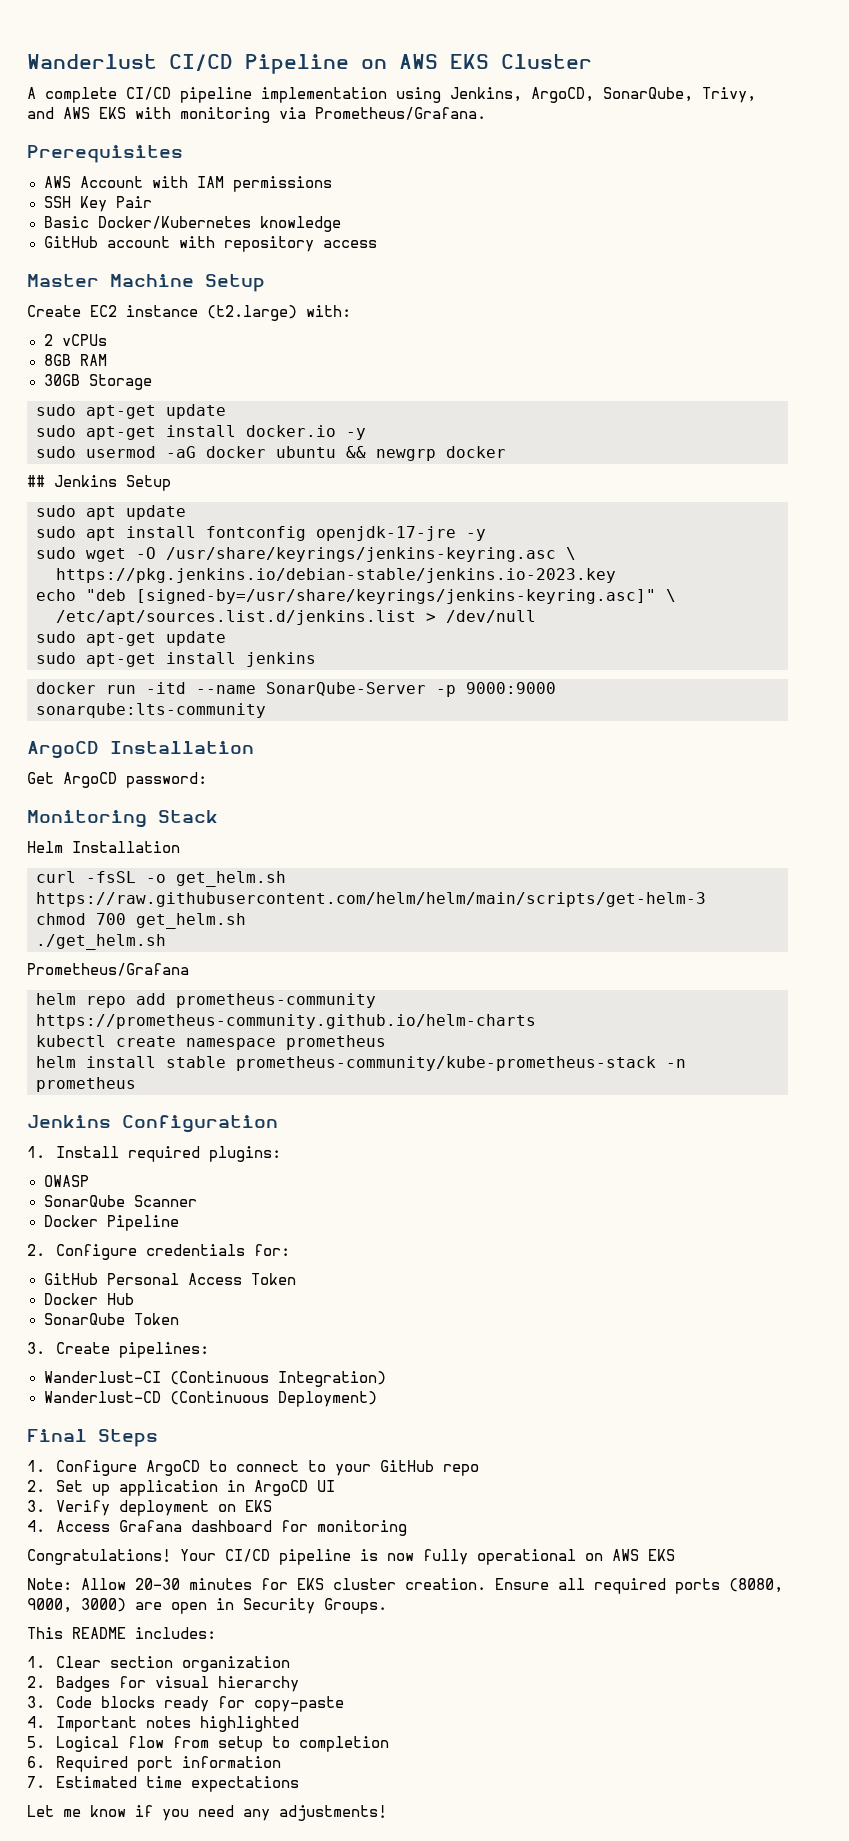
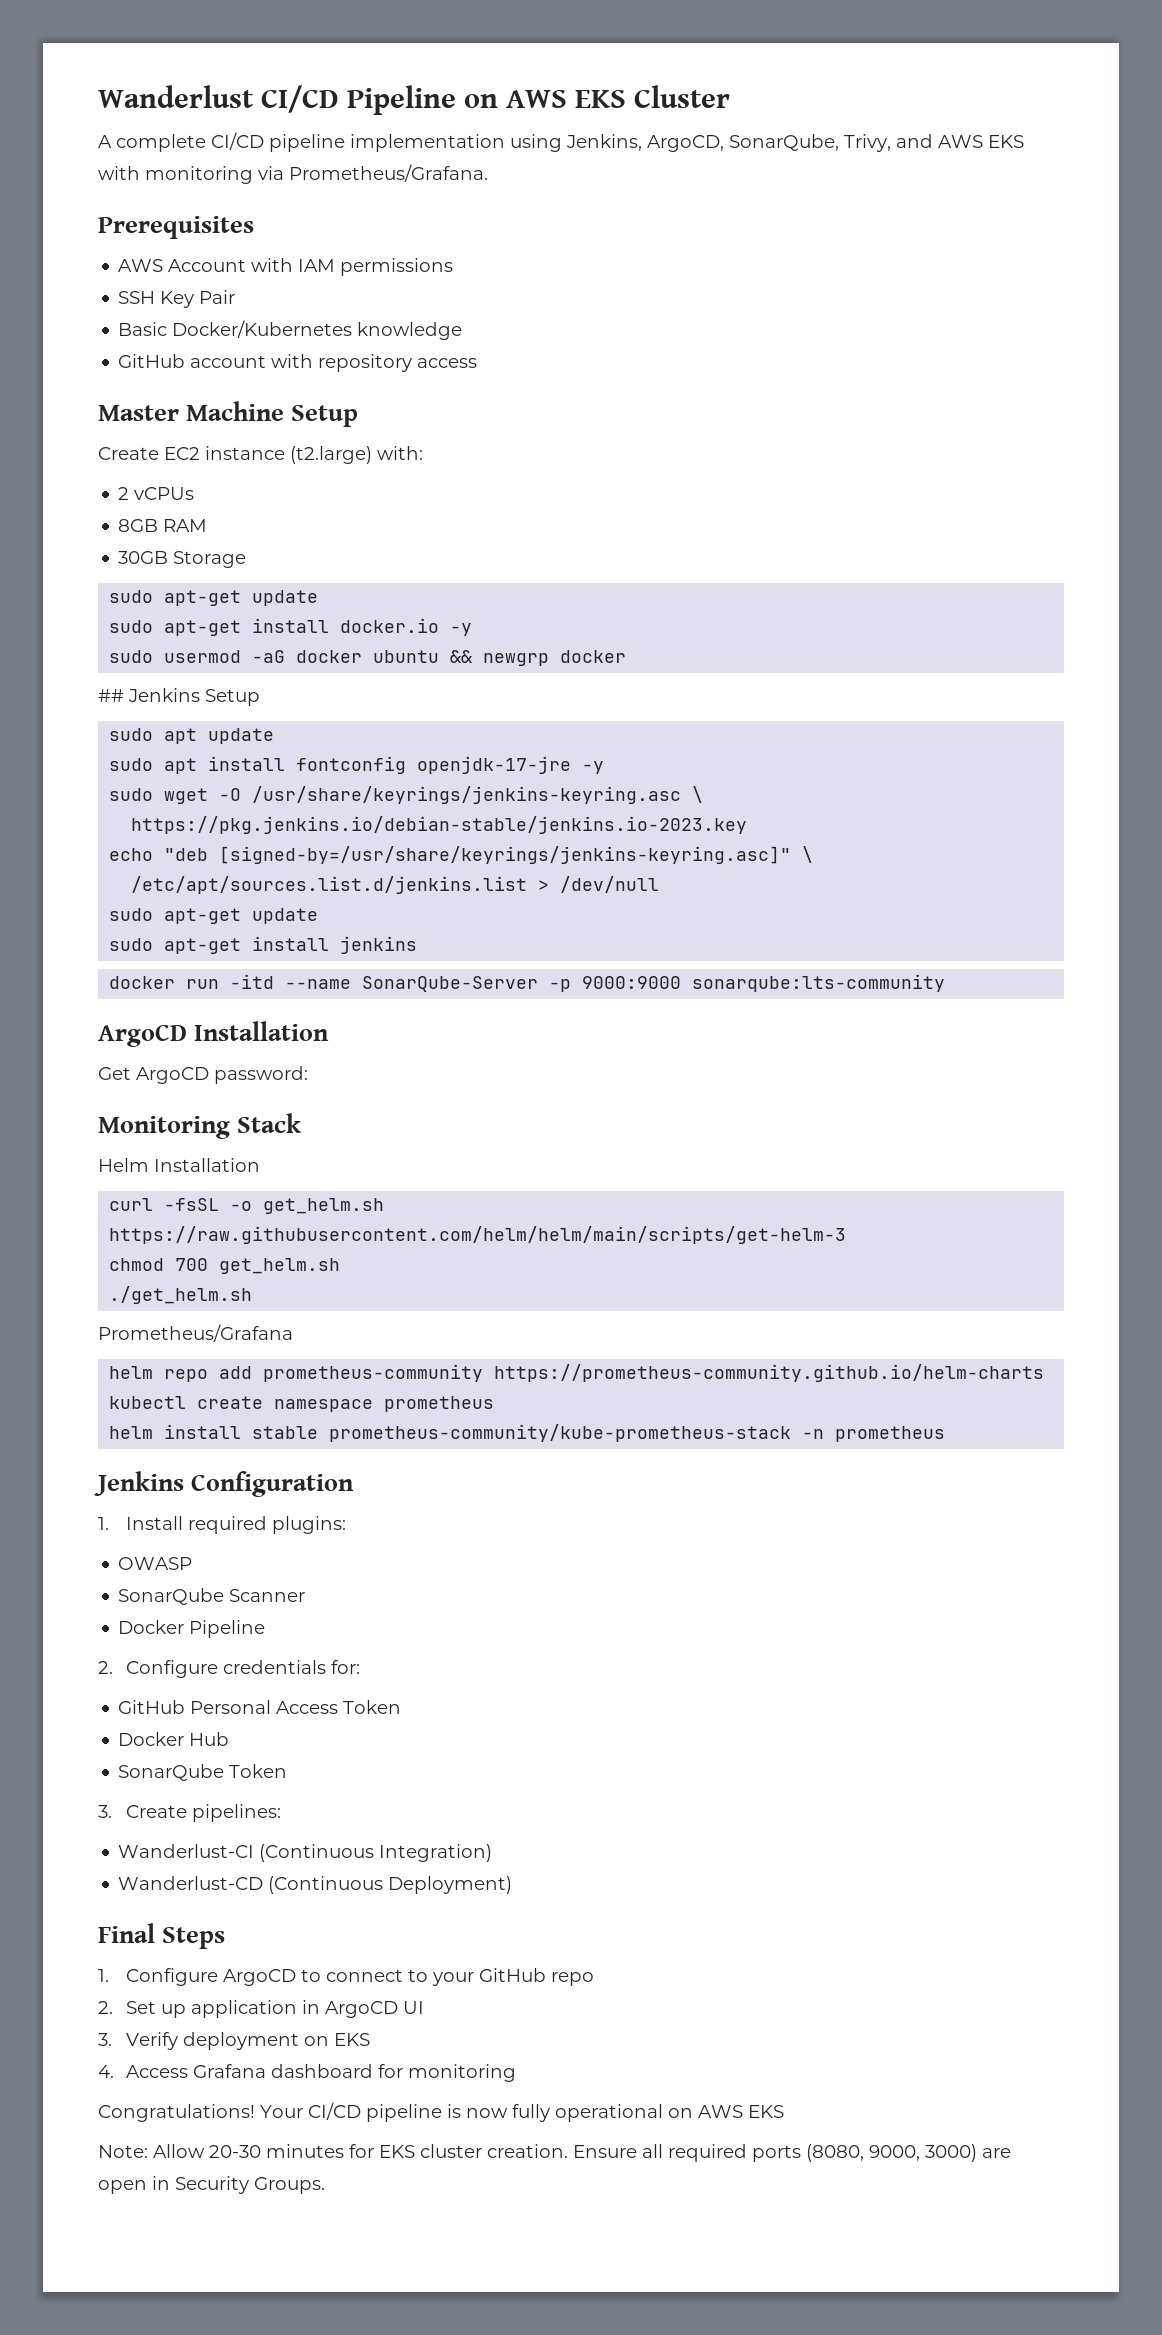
[27,1627,216,1639] [27,1656,291,1672] [27,1676,300,1692] [27,1696,345,1712] [27,1716,300,1732] [27,1736,390,1752] [27,1756,282,1772] [27,1776,300,1792] [27,1805,387,1821] // This README includes: // 1. Clear section organization // 2. Badges for visual hierarchy // 3. Code blocks ready for copy-paste // 4. Important notes highlighted // 5. Logical flow from setup to completion // 6. Required port information // 7. Estimated time expectations // Let me know if you need any adjustments! -> (325, 2185) none

